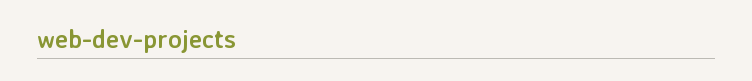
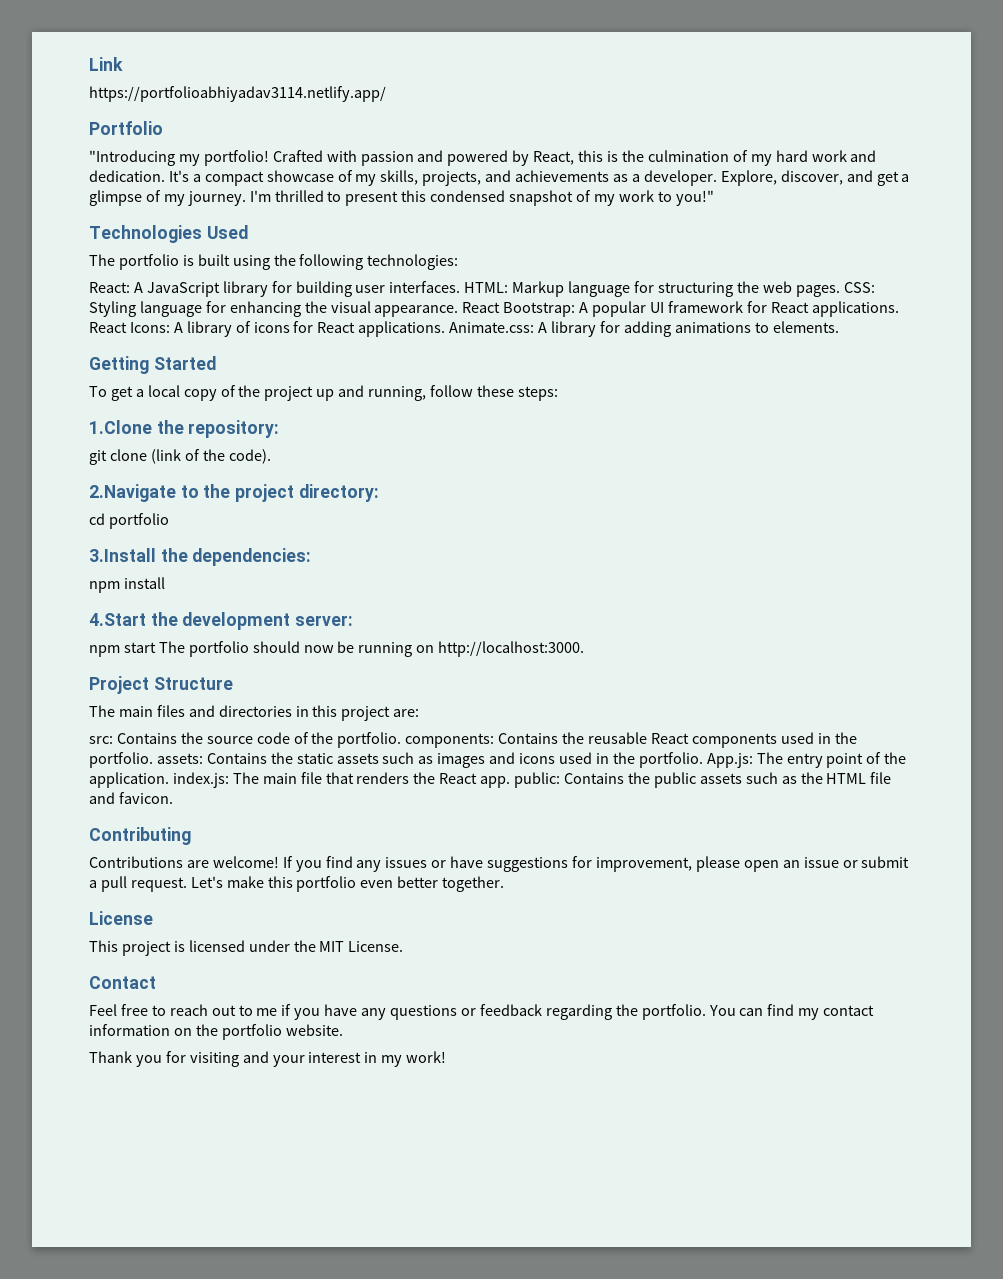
[37,29,236,53] web-dev-projects -> [89,57,123,71] [89,86,386,102] [89,121,163,135] [89,150,877,166] [89,170,910,186] [89,190,714,206] [89,225,248,243] [89,254,459,270] [89,281,875,297] [89,301,899,317] [89,321,839,337] [89,356,216,374] [89,385,558,401] [89,420,280,438] [89,449,271,465] [89,484,379,502] [89,513,169,529] [89,548,312,566] [89,577,165,593] [89,612,354,630] [89,641,585,657] [89,676,233,694] [89,705,420,721] [89,732,857,748] [89,752,907,768] [89,772,892,788] [89,792,173,804] [89,827,191,845] [89,856,910,872] [89,876,505,892] [89,911,153,925] [89,940,404,956] [89,976,156,989] [89,1004,875,1020] [89,1024,343,1040] [89,1051,447,1067] Link // https://portfolioabhiyadav3114.netlify.app/ // Portfolio // "Introducing my portfolio! Crafted with passion and powered by React, this is the culmination of my hard work and dedication. It's a compact showcase of my skills, projects, and achievements as a developer. Explore, discover, and get a glimpse of my journey. I'm thrilled to present this condensed snapshot of my work to you!" // Technologies Used // The portfolio is built using the following technologies: // React: A JavaScript library for building user interfaces. HTML: Markup language for structuring the web pages. CSS: Styling language for enhancing the visual appearance. React Bootstrap: A popular UI framework for React applications. React Icons: A library of icons for React applications. Animate.css: A library for adding animations to elements. // Getting Started // To get a local copy of the project up and running, follow these steps: // 1.Clone the repository: // git clone (link of the code). // 2.Navigate to the project directory: // cd portfolio // 3.Install the dependencies: // npm install // 4.Start the development server: // npm start The portfolio should now be running on http://localhost:3000. // Project Structure // The main files and directories in this project are: // src: Contains the source code of the portfolio. components: Contains the reusable React components used in the portfolio. assets: Contains the static assets such as images and icons used in the portfolio. App.js: The entry point of the application. index.js: The main file that renders the React app. public: Contains the public assets such as the HTML file and favicon. // Contributing // Contributions are welcome! If you find any issues or have suggestions for improvement, please open an issue or submit a pull request. Let's make this portfolio even better together. // License // This project is licensed under the MIT License. // Contact // Feel free to reach out to me if you have any questions or feedback regarding the portfolio. You can find my contact information on the portfolio website. // Thank you for visiting and your interest in my work!

